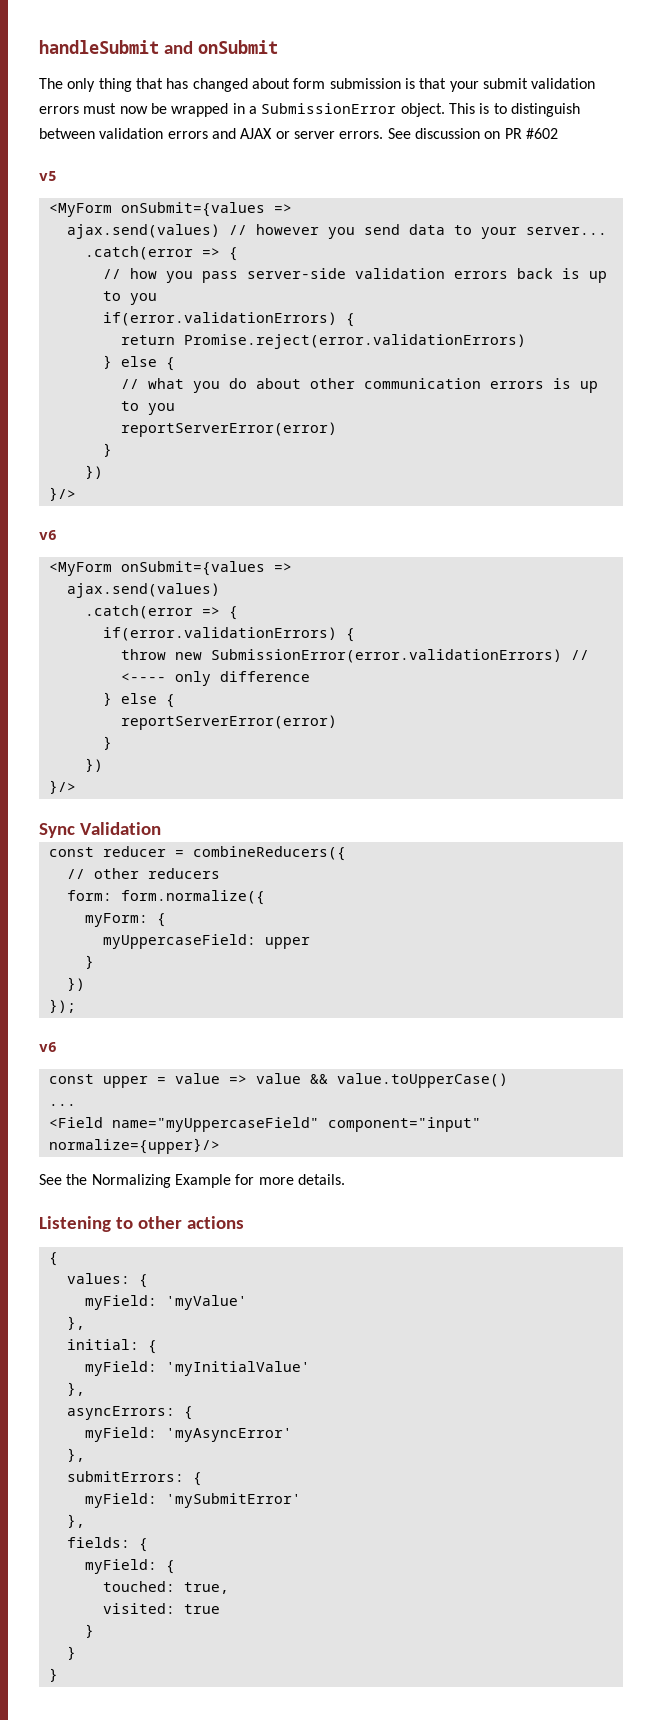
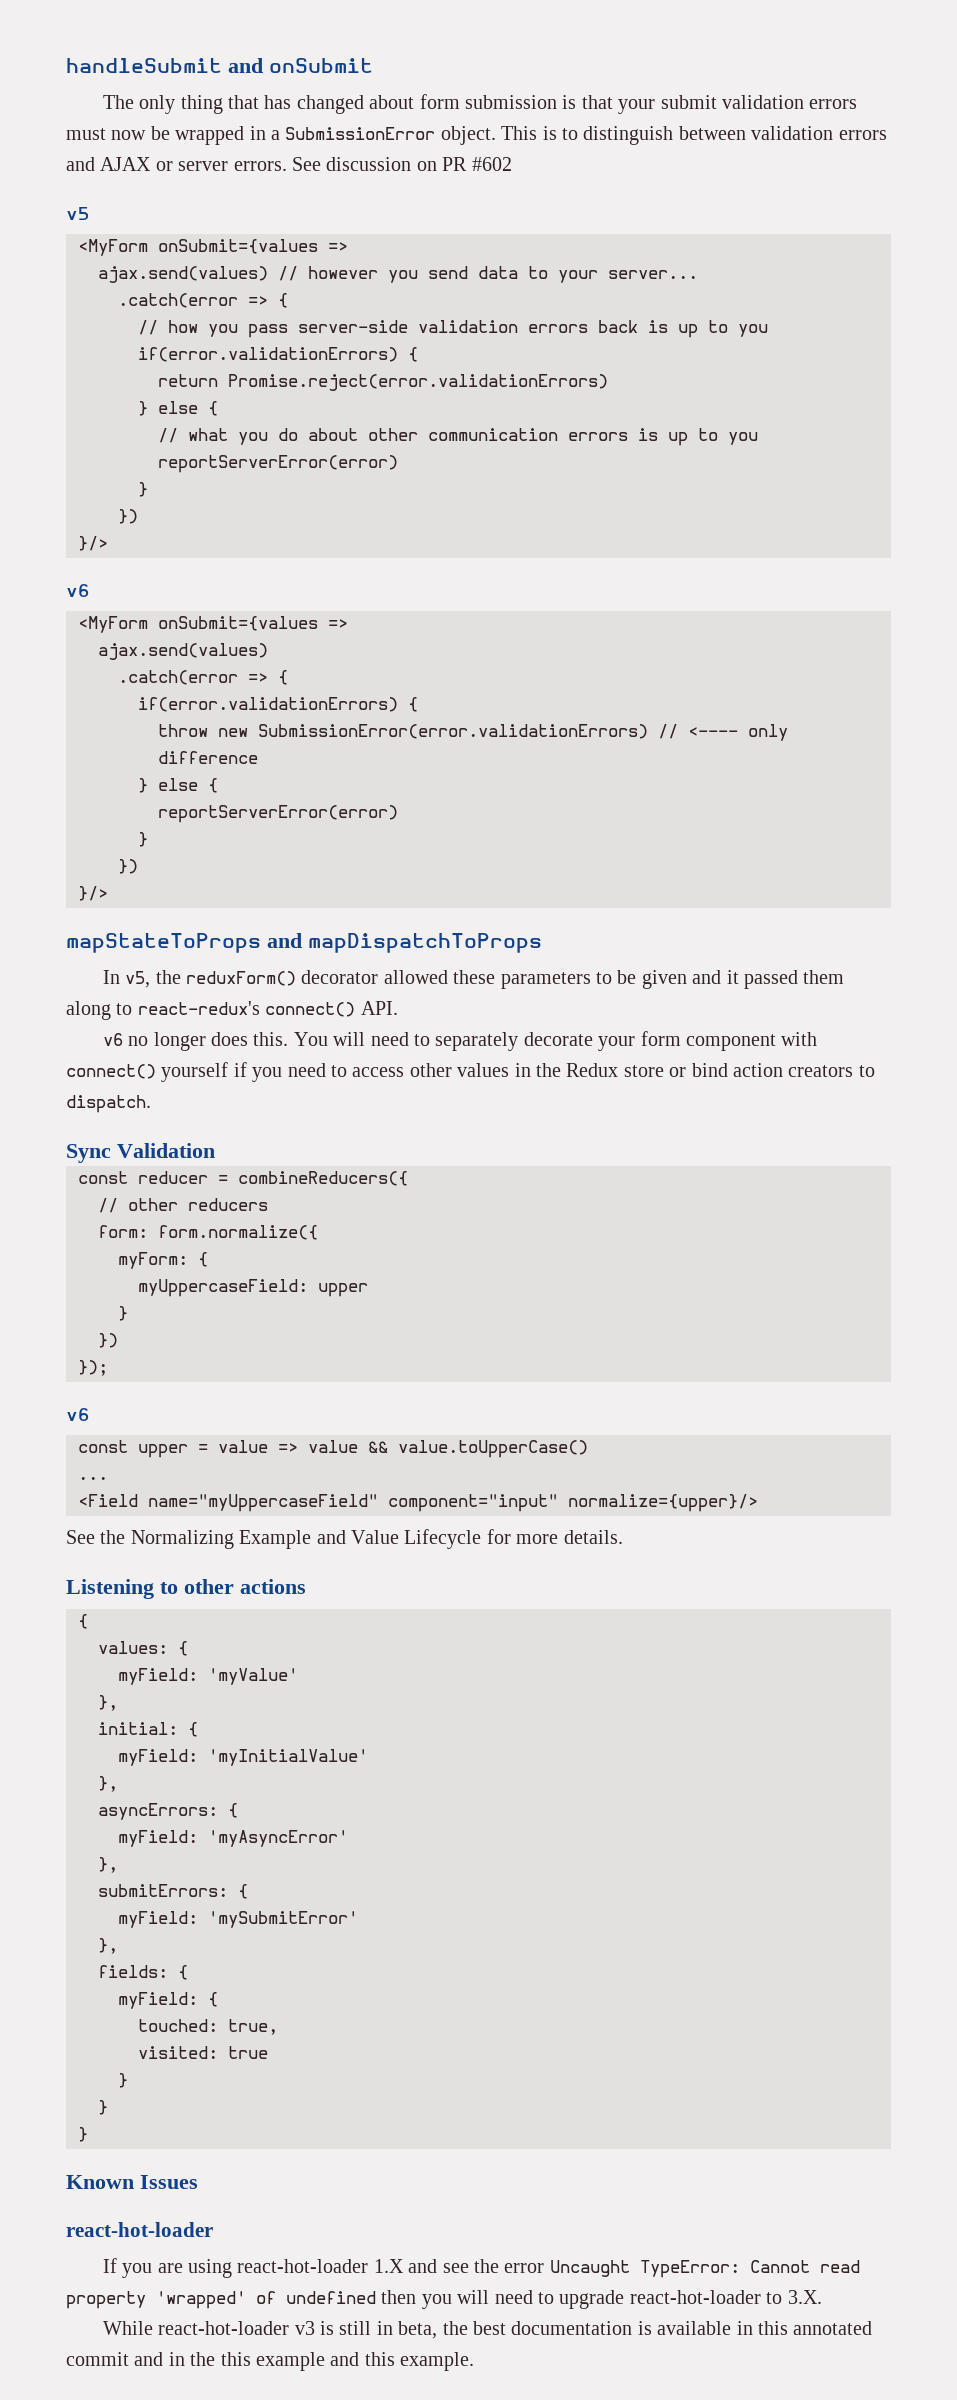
(76, 787) none -> [66,933,542,953] [102,970,845,989] [66,1001,398,1020] [102,1031,818,1051] [66,1062,875,1082] [66,1095,151,1113] // mapStateToProps and mapDispatchToProps // In v5, the reduxForm() decorator allowed these parameters to be given and it passed them along to react-redux's connect() API. // v6 no longer does this. You will need to separately decorate your form component with connect() yourself if you need to access other values in the Redux store or bind action creators to dispatch.
(231, 1181) none -> [316,1529,482,1549] and Value Lifecycle
(58, 1675) none -> [66,2175,198,2189] [66,2222,213,2237] [102,2258,860,2278] [66,2290,822,2309] [102,2321,873,2339] [66,2352,475,2371] // Known Issues // react-hot-loader // If you are using react-hot-loader 1.X and see the error Uncaught TypeError: Cannot read property 'wrapped' of undefined then you will need to upgrade react-hot-loader to 3.X. // While react-hot-loader v3 is still in beta, the best documentation is available in this annotated commit and in the this example and this example.

